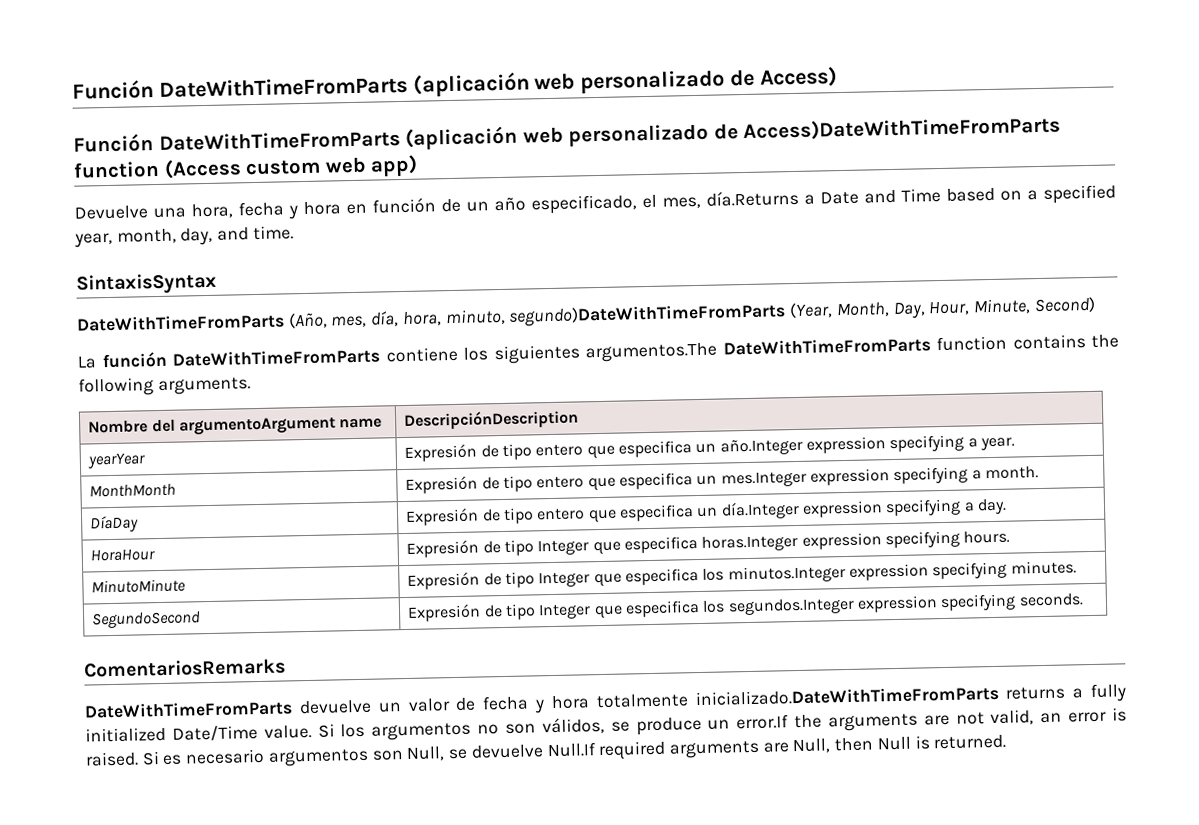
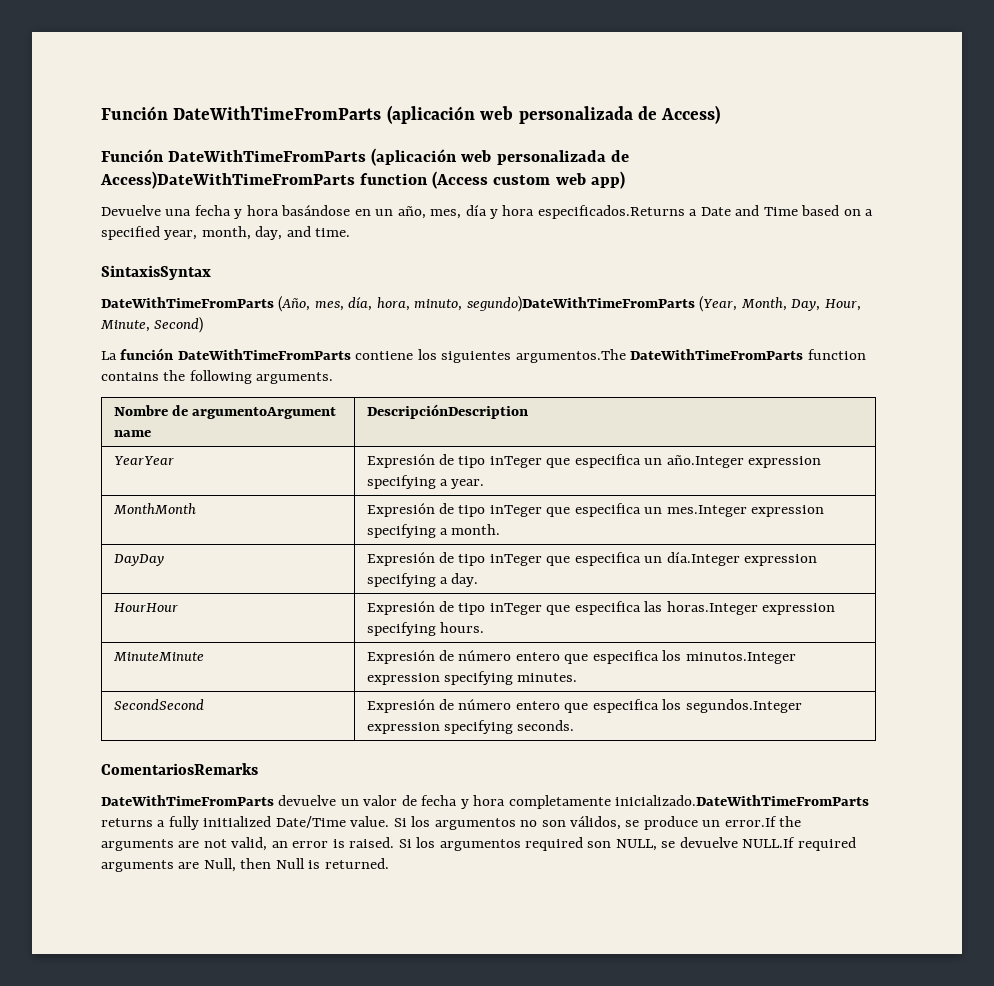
[72,69,726,100] Función DateWithTimeFromParts (aplicación web personalizado -> [101,105,633,124] Función DateWithTimeFromParts (aplicación web personalizada
[568,123,710,147] personalizado -> [496,150,606,165] personalizada
[191,189,799,220] hora, fecha y hora en función de un año especificado, el mes, día.Returns -> [194,205,685,219] fecha y hora basándose en un año, mes, día y hora especificados.Returns
[151,419,176,433] del -> [172,405,189,416] de
[87,452,147,469] [404,443,584,462] yearYear | Expresión de tipo entero -> [113,456,174,465] [366,454,542,468] YearYear | Expresión de tipo inTeger
[536,476,585,489] entero -> [489,505,542,517] inTeger
[90,515,140,533] [405,507,586,526] DíaDay | Expresión de tipo entero -> [113,554,164,566] [366,552,542,566] DayDay | Expresión de tipo inTeger
[90,548,156,562] [406,536,698,558] HoraHour | Expresión de tipo Integer que especifica -> [113,603,178,612] [366,601,663,615] HourHour | Expresión de tipo inTeger que especifica las
[91,578,187,594] [407,571,591,590] MinutoMinute | Expresión de tipo Integer -> [112,652,204,661] [366,650,560,664] MinuteMinute | Expresión de número entero
[91,611,202,629] [407,603,592,622] SegundoSecond | Expresión de tipo Integer -> [113,699,204,710] [366,699,560,713] SecondSecond | Expresión de número entero
[595,693,689,709] totalmente -> [508,795,611,809] completamente
[162,746,446,767] es necesario argumentos son Null, -> [416,837,657,851] los argumentos required son NULL,
[546,742,597,758] Null.If -> [742,837,796,848] NULL.If

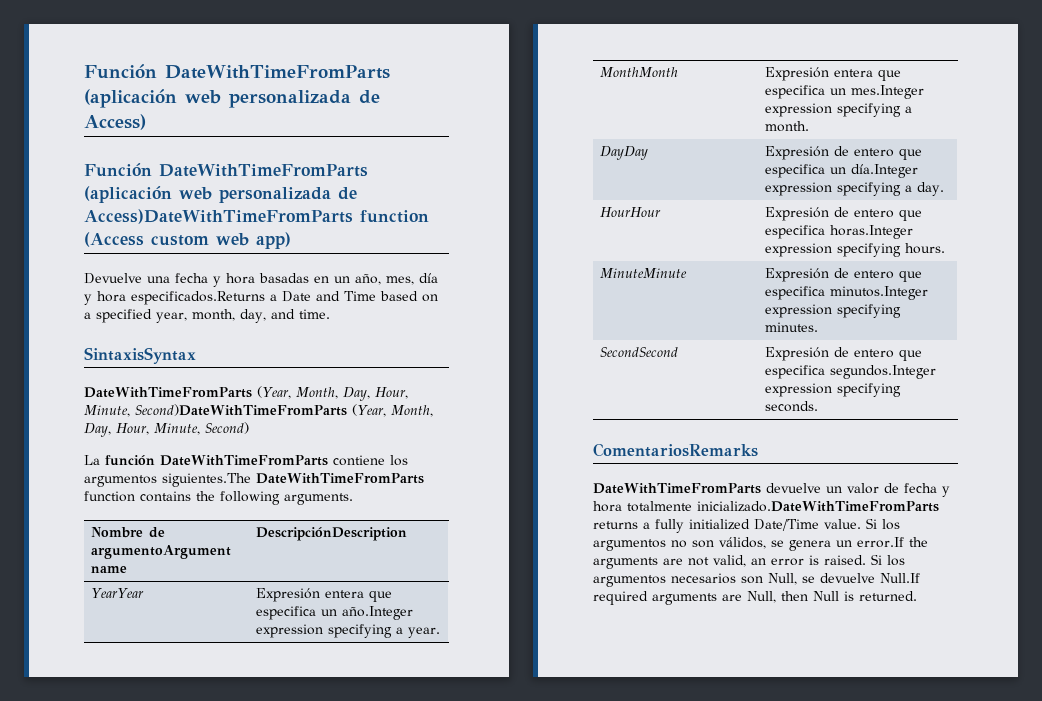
[281,205,351,216] basándose -> [259,273,309,283] basadas
[278,296,695,312] (Año, mes, día, hora, minuto, segundo)DateWithTimeFromParts -> [257,386,408,401] [84,404,347,417] (Year, Month, Day, Hour, Minute, Second)DateWithTimeFromParts
[441,349,626,363] siguientes argumentos.The -> [84,473,251,487] argumentos siguientes.The
[439,454,542,468] de tipo inTeger -> [325,590,365,598] entera
[439,503,542,517] de tipo inTeger -> [834,69,874,77] entera
[458,554,542,566] tipo inTeger -> [854,148,895,157] entero
[458,601,663,615] tipo inTeger que especifica las -> [854,209,923,221] [765,225,826,239] entero que especifica
[458,650,682,664] número entero que especifica los -> [854,270,923,282] [765,286,826,300] entero que especifica
[458,699,682,713] número entero que especifica los -> [854,349,923,361] [765,365,826,379] entero que especifica
[508,795,611,809] completamente -> [627,501,692,512] totalmente
[643,816,698,830] produce -> [789,540,831,551] genera
[525,837,657,851] required son NULL, -> [671,573,797,585] necesarios son Null,
[742,837,796,848] NULL.If -> [880,573,920,583] Null.If

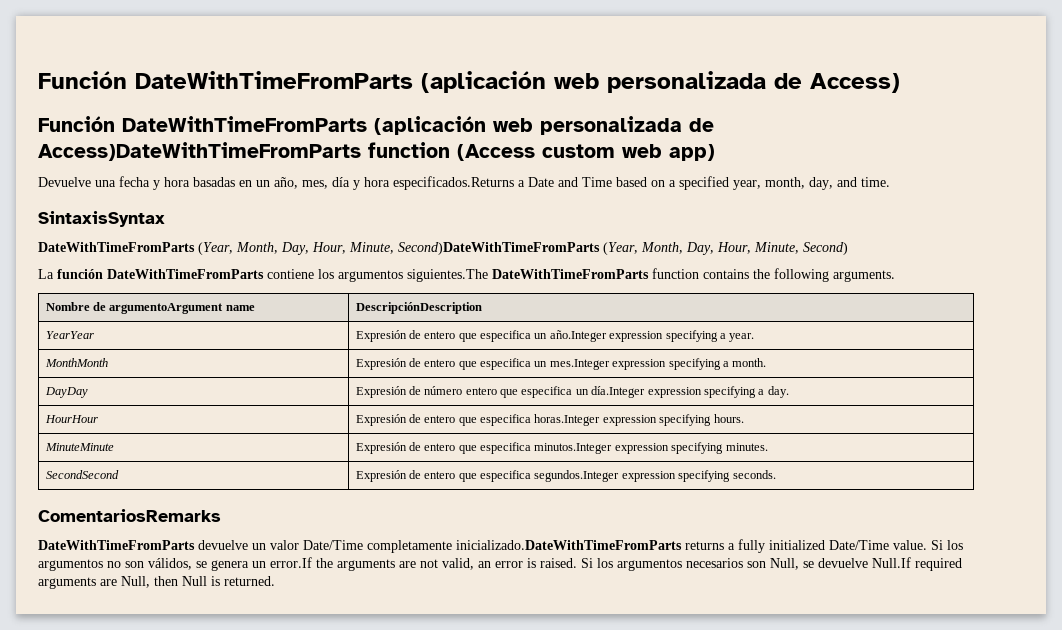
[325,590,365,598] entera -> [408,330,456,339] de entero
[834,69,874,77] entera -> [408,358,456,367] de entero
(850, 151) none -> [424,386,463,395] número
[884,483,950,497] [593,501,692,512] de fecha y hora totalmente -> [303,540,452,553] Date/Time completamente

